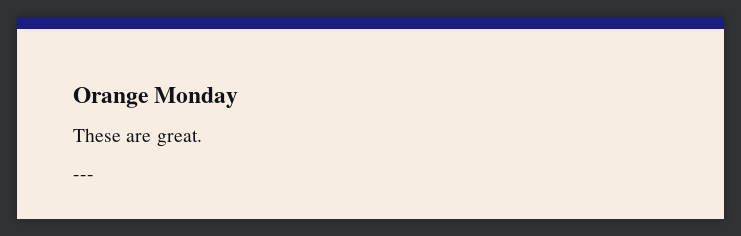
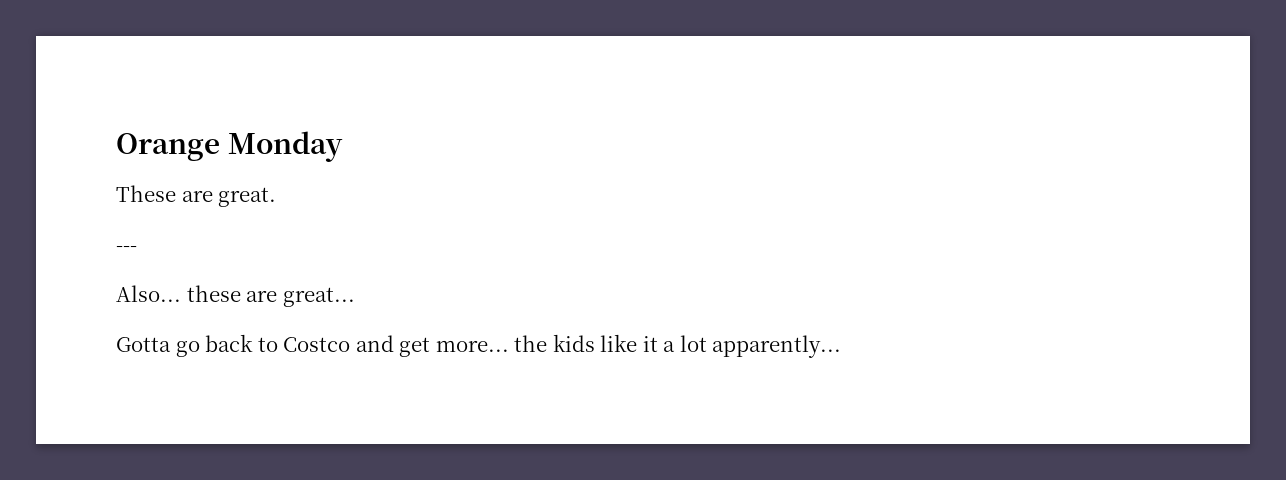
(94, 177) none -> [116,285,355,307] [116,334,842,358] // Also... these are great... // Gotta go back to Costco and get more... the kids like it a lot apparently...

